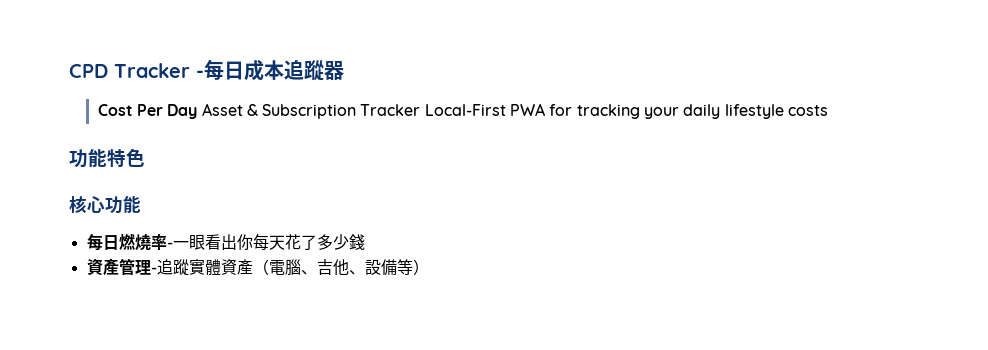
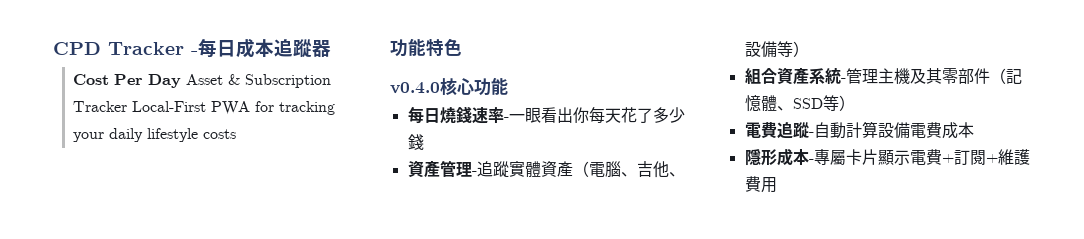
(145, 157) none -> [390,82,440,94] v0.4.0
[118,233,151,251] 燃燒 -> [439,107,488,124] 燒錢速
(429, 267) none -> [744,67,1022,85] [744,95,855,112] [744,121,974,139] [744,148,1030,166] [744,176,777,193] // 組合資產系統-管理主機及其零部件（記憶體、SSD等） // 電費追蹤-自動計算設備電費成本 // 隱形成本-專屬卡片顯示電費+訂閱+維護費用

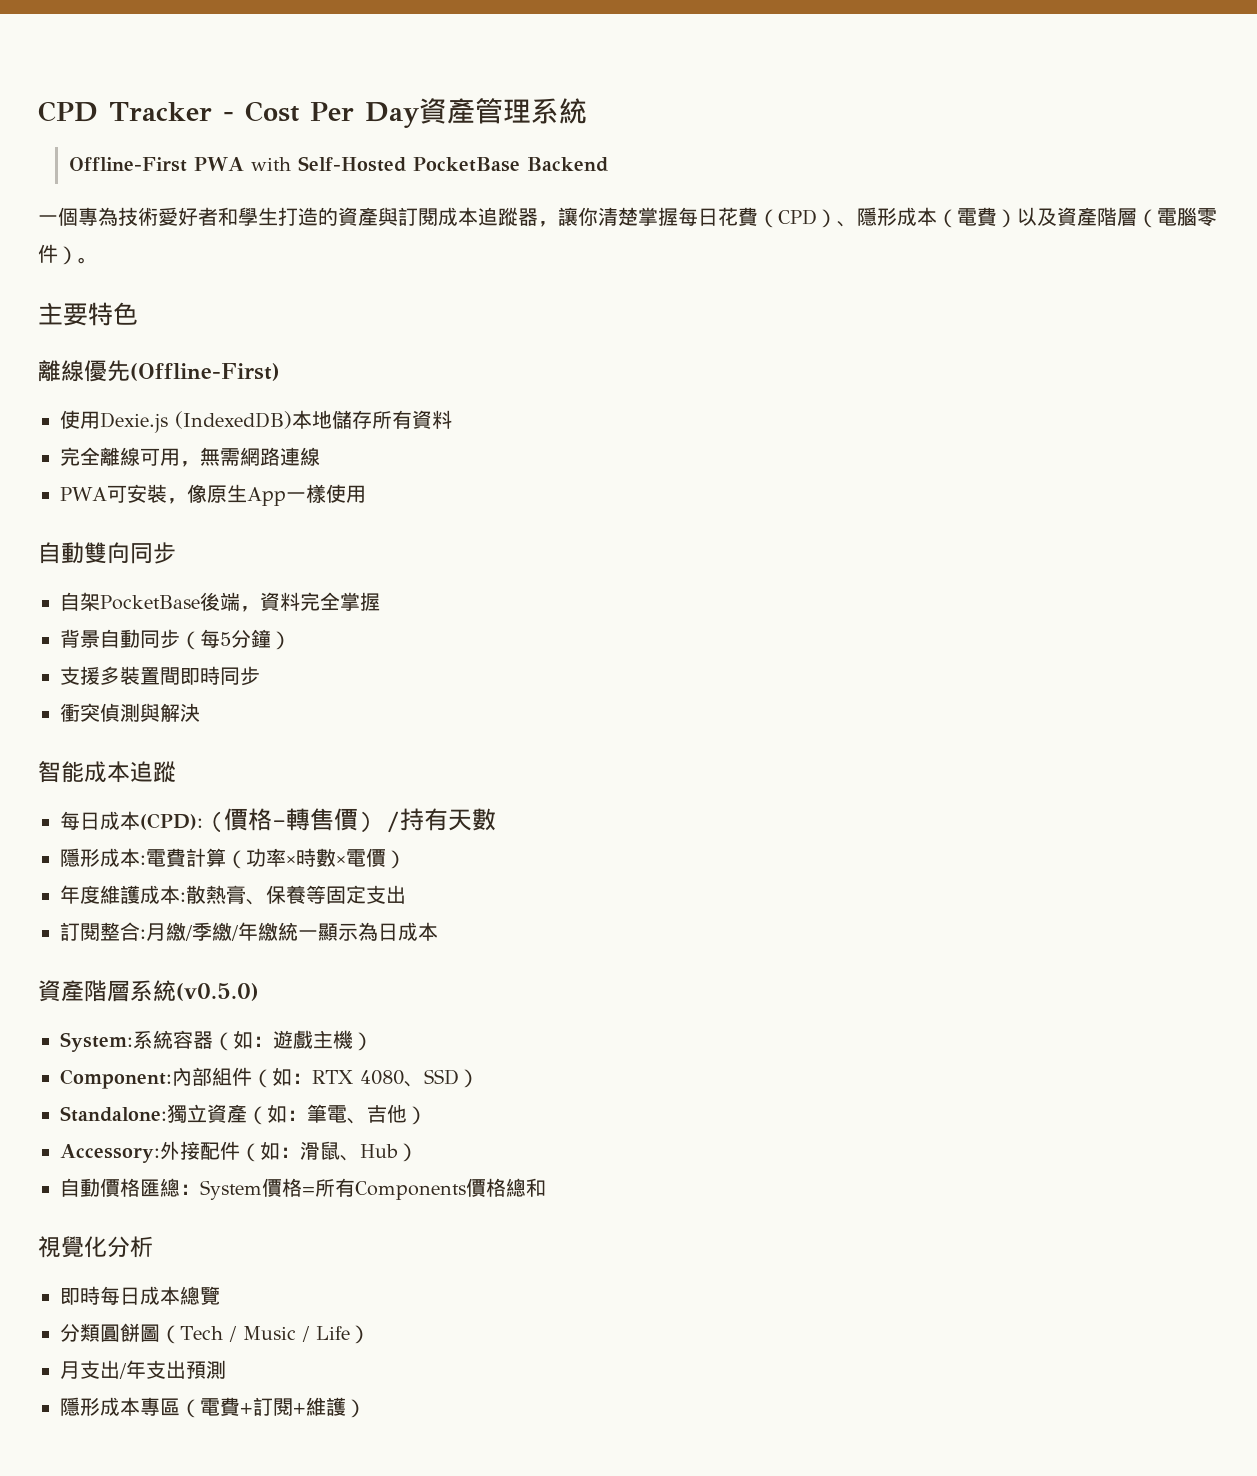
[198,38,331,58] [73,74,332,88] [73,101,336,115] [73,128,237,142] [390,38,462,57] [390,77,508,96] [407,106,685,124] [407,134,424,150] [407,160,685,178] [744,41,809,57] [744,67,1022,85] [744,95,855,112] [744,121,974,139] [744,148,910,166] 每日成本追蹤器 // Cost Per Day Asset & Subscription Tracker Local-First PWA for tracking your daily lifestyle costs // 功能特色 // v0.4.0核心功能 // 每日燒錢速率-一眼看出你每天花了多少錢 // 資產管理-追蹤實體資產（電腦、吉他、設備等） // 組合資產系統-管理主機及其零部件（記憶體、SSD等） // 電費追蹤-自動計算設備電費成本 // 隱形成本-專屬卡片顯示 -> [244,98,587,128] [69,156,609,172] [38,207,1217,228] [38,244,98,265] [38,302,138,326] [38,360,280,382] [60,410,452,433] [60,447,320,467] [60,484,366,506] [38,542,176,564] [60,592,380,612] [60,629,291,650] [60,666,260,686] [60,703,200,722] [38,761,176,783] [60,808,496,833] [60,848,406,869] [60,885,406,905] [60,922,438,941] [38,980,259,1002] [60,1030,373,1052] [60,1067,479,1089] [60,1104,427,1125] [60,1141,418,1163] [60,1178,546,1200] [38,1236,153,1258] [60,1286,220,1305] [60,1323,370,1344] [60,1360,226,1379] [60,1397,200,1418] Cost Per Day資產管理系統 // Offline-First PWA with Self-Hosted PocketBase Backend // 一個專為技術愛好者和學生打造的資產與訂閱成本追蹤器，讓你清楚掌握每日花費（CPD）、隱形成本（電費）以及資產階層（電腦零件）。 // 主要特色 // 離線優先(Offline-First) // 使用Dexie.js (IndexedDB)本地儲存所有資料 // 完全離線可用，無需網路連線 // PWA可安裝，像原生App一樣使用 // 自動雙向同步 // 自架PocketBase後端，資料完全掌握 // 背景自動同步（每5分鐘） // 支援多裝置間即時同步 // 衝突偵測與解決 // 智能成本追蹤 // 每日成本(CPD): (價格-轉售價) /持有天數 // 隱形成本:電費計算（功率×時數×電價） // 年度維護成本:散熱膏、保養等固定支出 // 訂閱整合:月繳/季繳/年繳統一顯示為日成本 // 資產階層系統(v0.5.0) // System:系統容器（如：遊戲主機） // Component:內部組件（如：RTX 4080、SSD） // Standalone:獨立資產（如：筆電、吉他） // Accessory:外接配件（如：滑鼠、Hub） // 自動價格匯總：System價格=所有Components價格總和 // 視覺化分析 // 即時每日成本總覽 // 分類圓餅圖（Tech / Music / Life） // 月支出/年支出預測 // 隱形成本專區（
[744,176,777,193] 費用 -> [346,1399,366,1418] ）

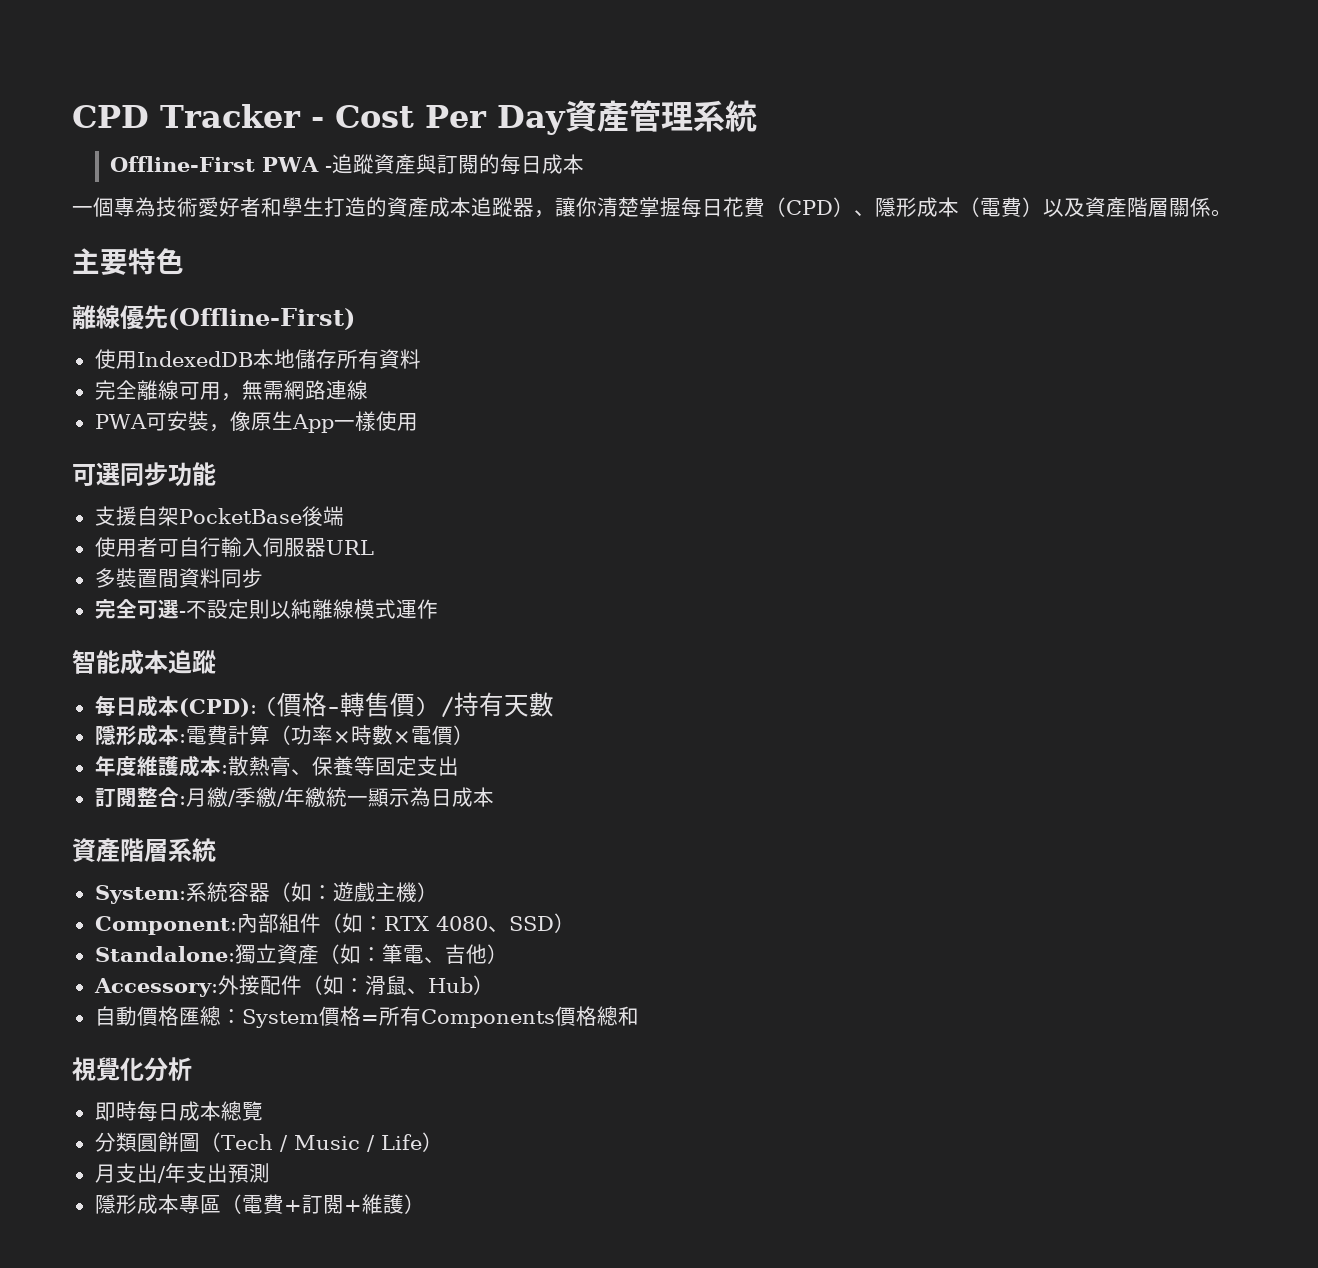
[251,156,609,172] with Self-Hosted PocketBase Backend -> [324,154,584,175] -追蹤資產與訂閱的每日成本
[378,207,438,226] 與訂閱 -> (429, 207) none
[1137,207,1217,228] [38,244,78,265] （電腦零件） -> [1169,197,1211,217] 關係
[100,411,292,433] Dexie.js (IndexedDB) -> [136,351,253,367] IndexedDB
[38,542,176,564] 自動雙向同步 // -> [72,462,216,486] [94,506,137,526] 可選同步功能 // 支援
[240,592,380,612] [60,629,291,650] [60,666,100,685] ，資料完全掌握 // 背景自動同步（每5分鐘） // 支援 -> [94,537,374,558] // 使用者可自行輸入伺服器URL //
[180,666,260,686] [60,703,200,722] 即時同步 // 衝突偵測與解決 -> [178,568,263,588] [94,599,438,619] 資料同步 // 完全可選-不設定則以純離線模式運作
[176,983,259,1001] (v0.5.0) -> (216, 850) none

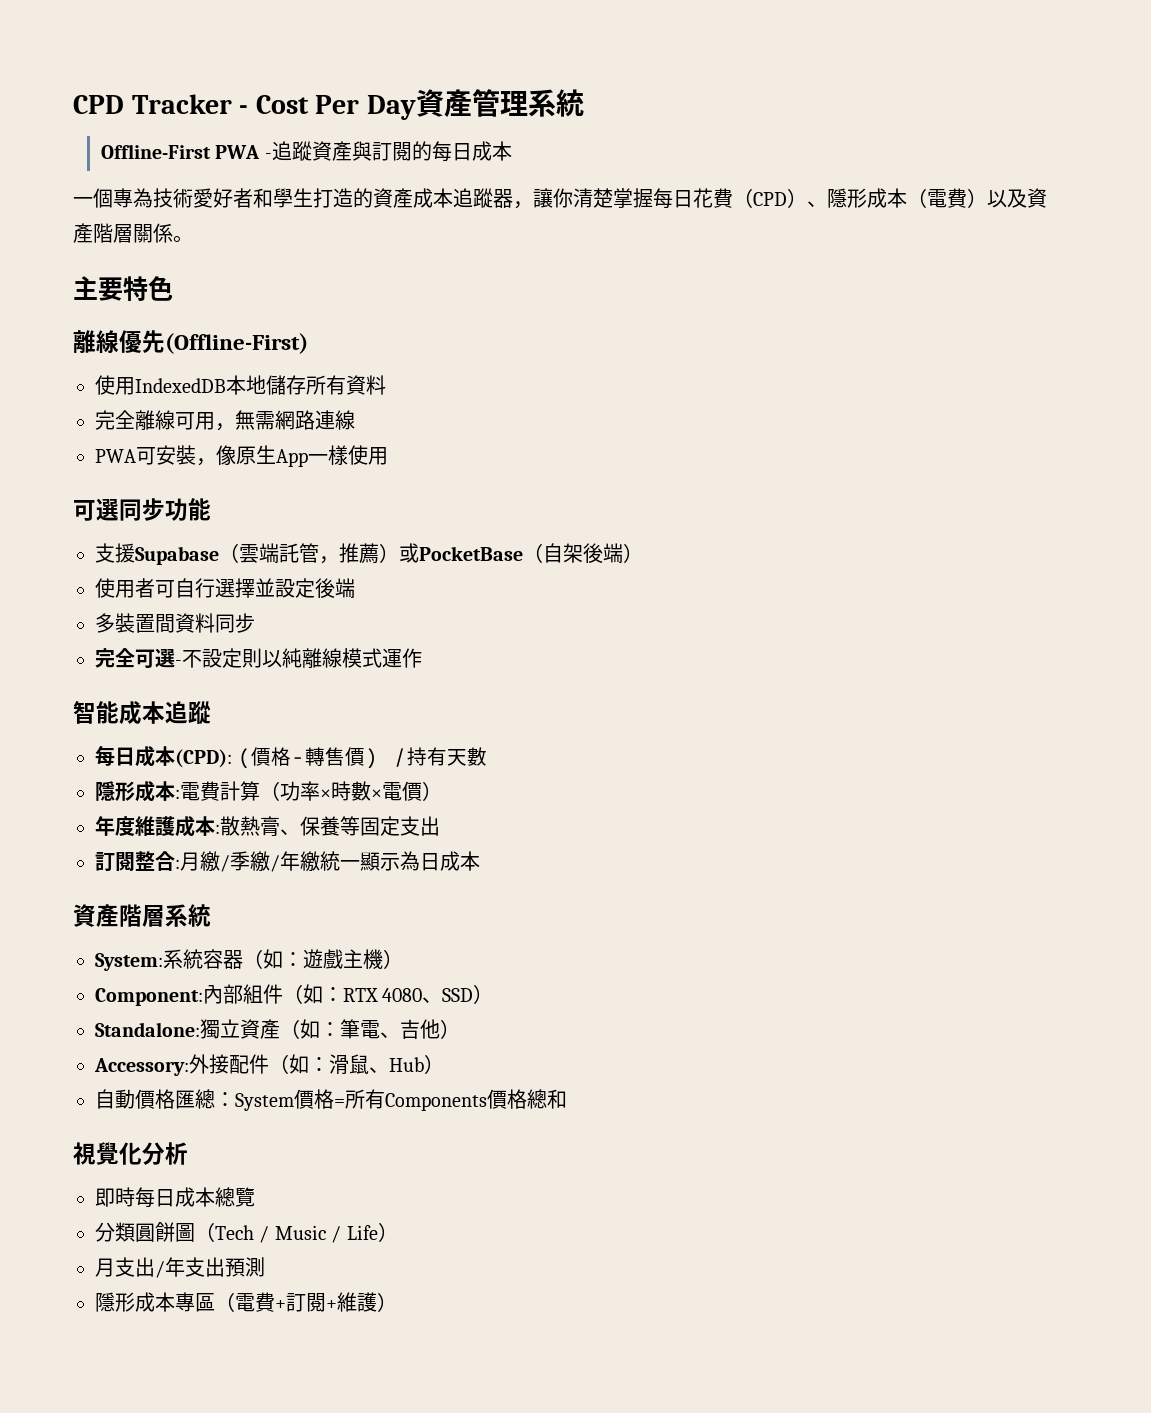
[136,506,344,526] 自架PocketBase後端 -> [135,543,643,565] Supabase（雲端託管，推薦）或PocketBase（自架後端）
[220,537,374,558] 輸入伺服器URL -> [215,578,355,598] 選擇並設定後端

